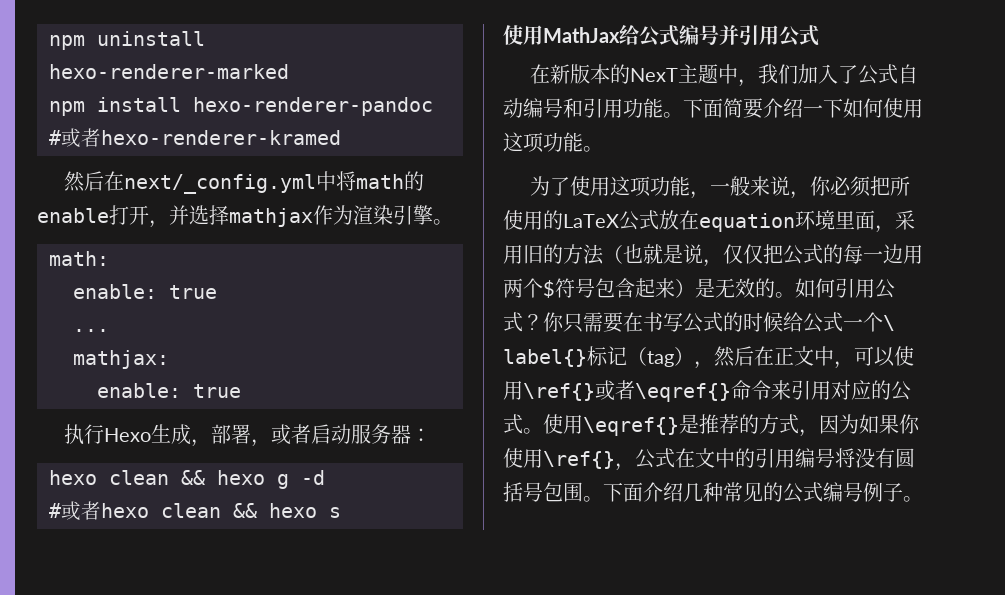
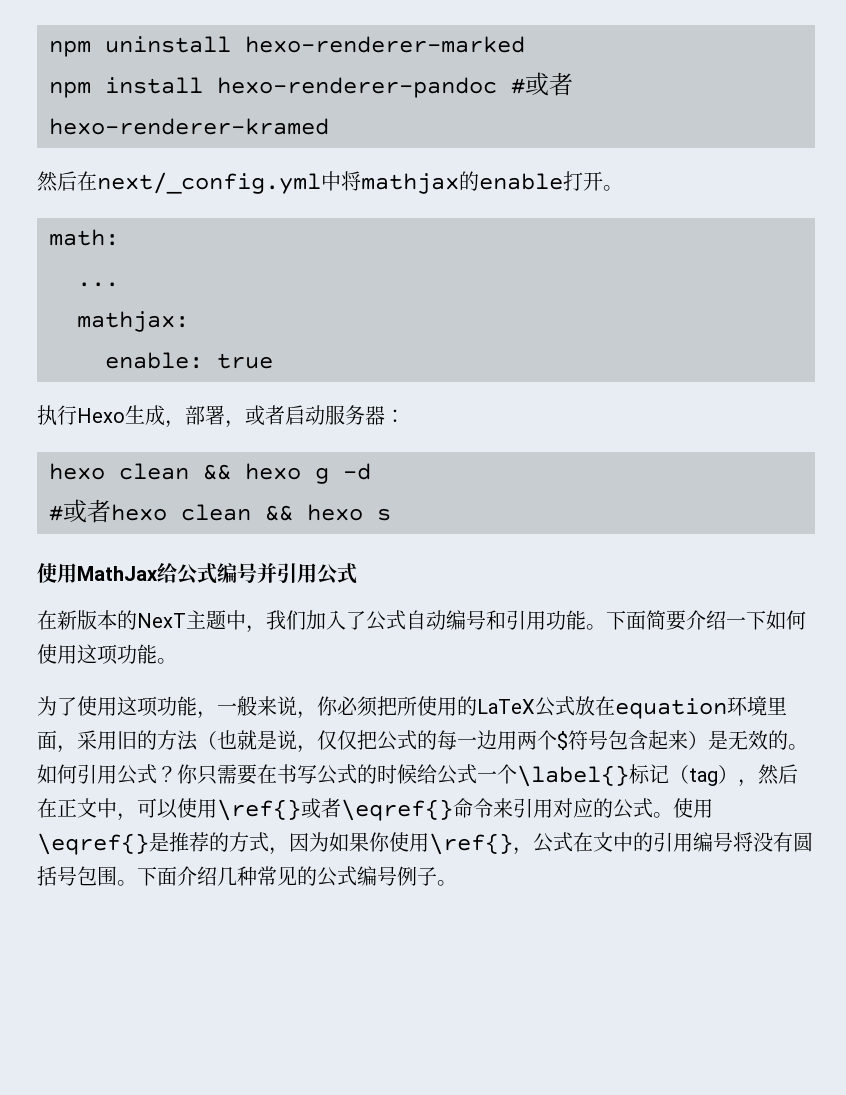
[355,174,404,189] math -> [361,173,459,194] mathjax
[149,205,433,228] ，并选择mathjax作为渲染引擎 -> (603, 181) none
[73,284,217,299] // enable: true -> (119, 237) none
[883,315,895,331] [503,349,587,367] \ label{} -> [517,765,629,787] \label{}

